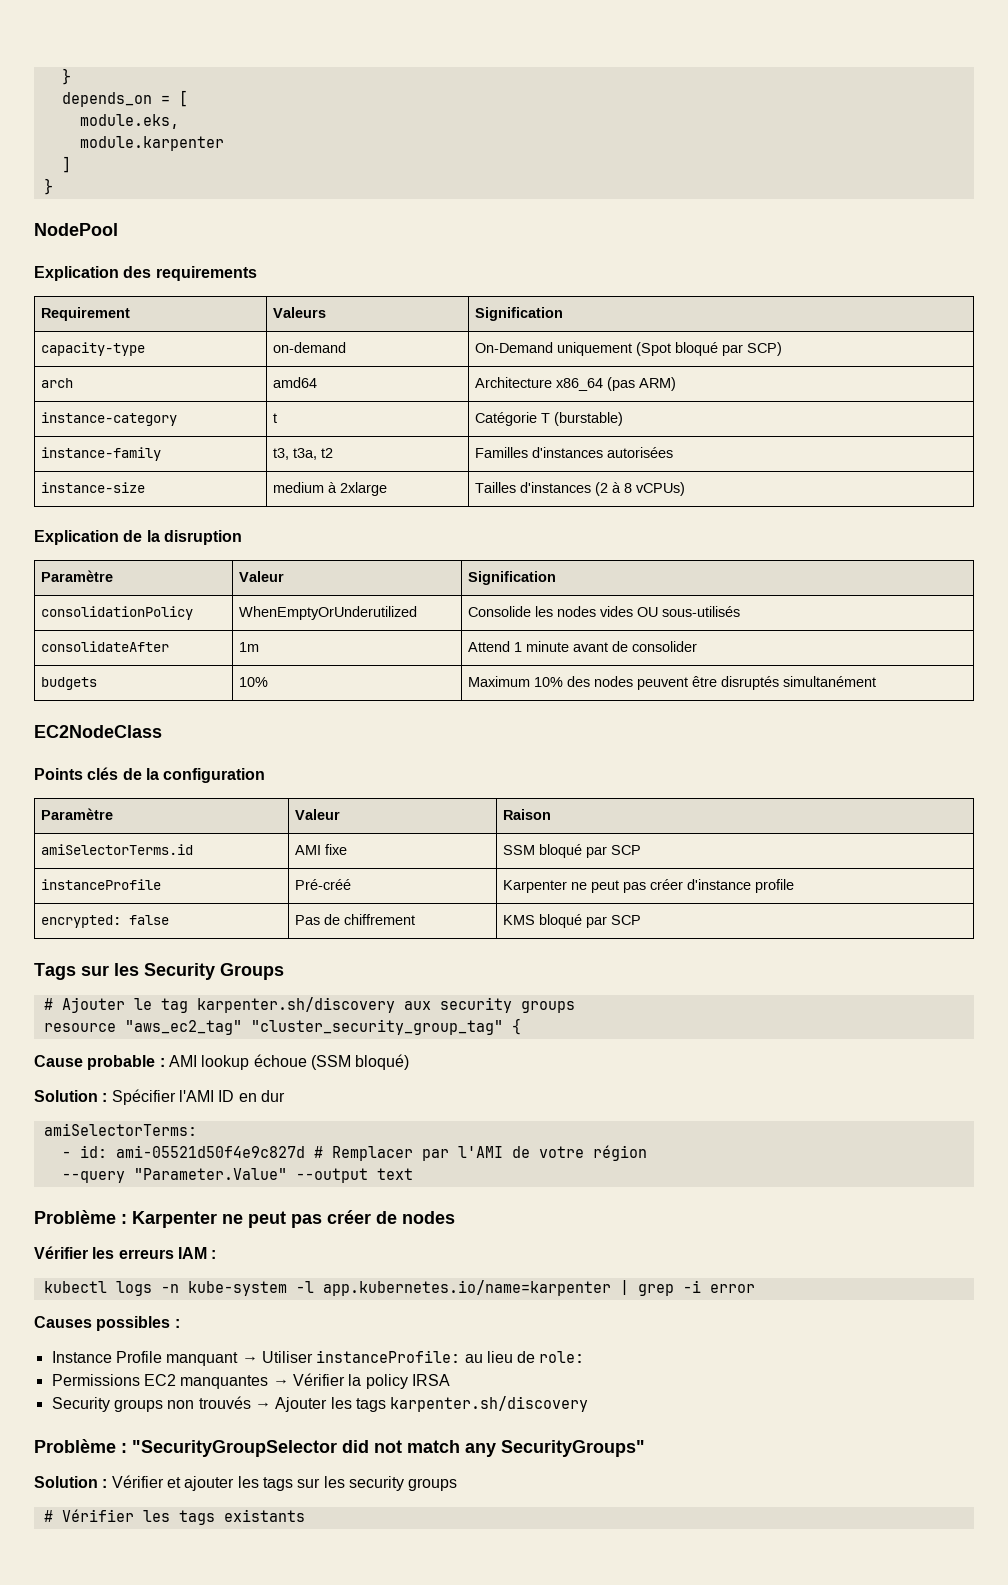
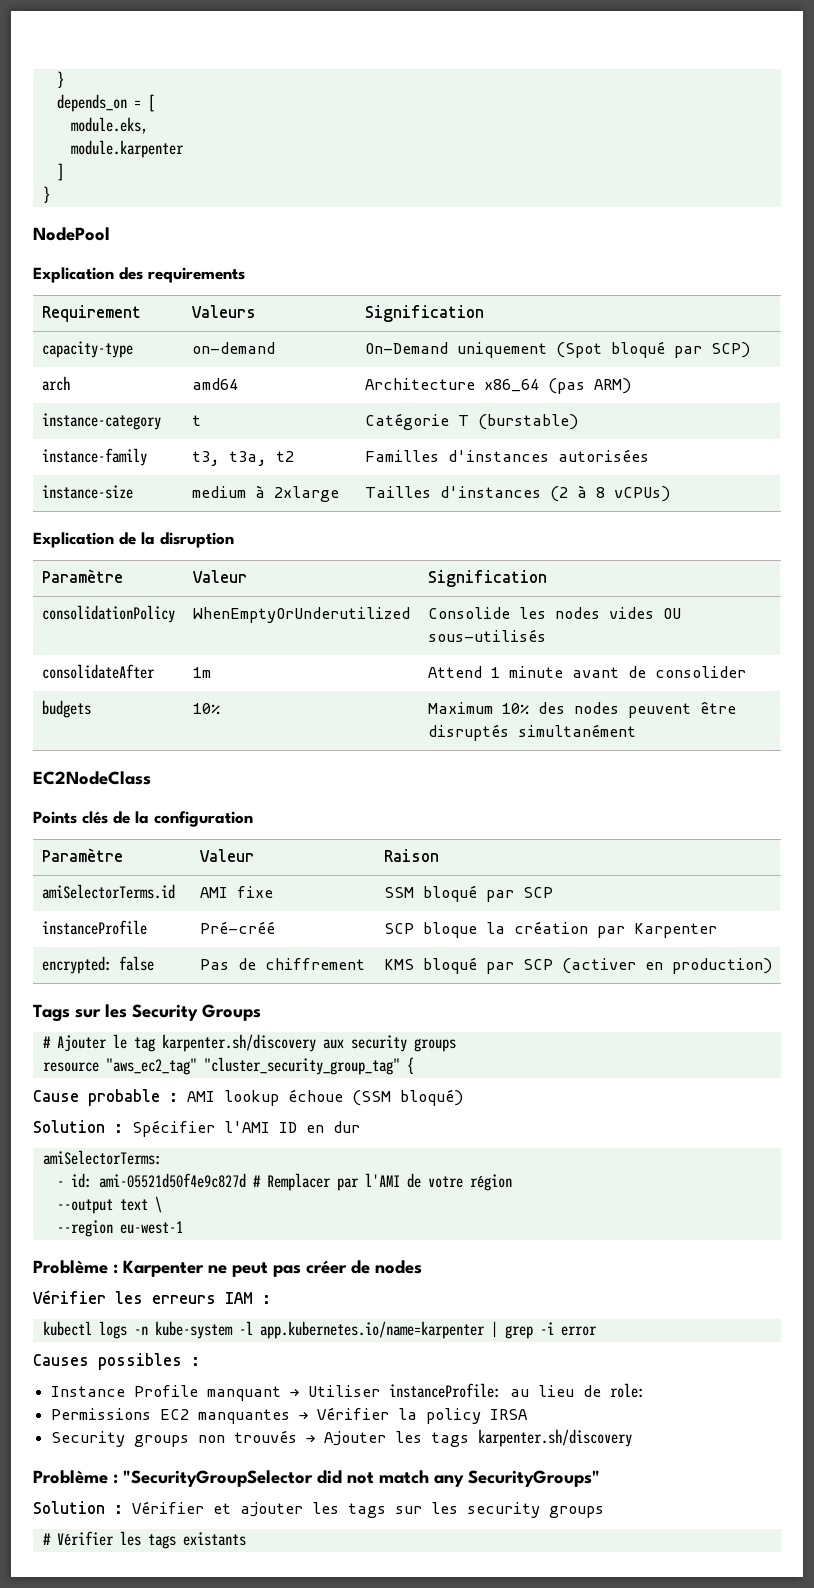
[502,879,794,893] Karpenter ne peut pas créer d'instance profile -> [383,921,717,938] SCP bloque la création par Karpenter
(641, 920) none -> [561,958,772,974] (activer en production)
[61,1168,287,1183] --query "Parameter.Value" -> (512, 1182) none
(413, 1174) none -> [154,1196,162,1213] [56,1220,183,1237] \ // --region eu-west-1

